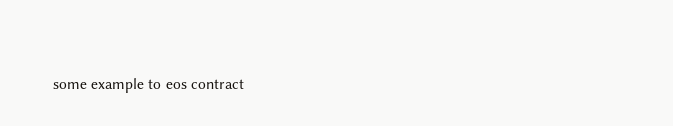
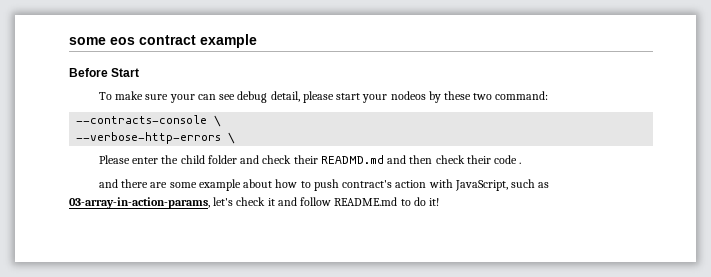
[53,78,244,93] some example to eos contract -> [69,34,257,48] [69,68,140,77] [98,91,549,103] [76,115,222,127] [76,132,236,144] [98,155,522,164] [98,179,550,191] [69,197,440,209] some eos contract example // Before Start // To make sure your can see debug detail, please start your nodeos by these two command: // --contracts-console \ // --verbose-http-errors \ // Please enter the child folder and check their READMD.md and then check their code . // and there are some example about how to push contract's action with JavaScript, such as 03-array-in-action-params, let's check it and follow README.md to do it!

